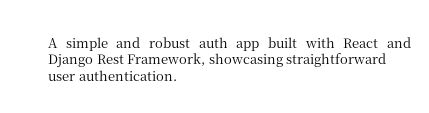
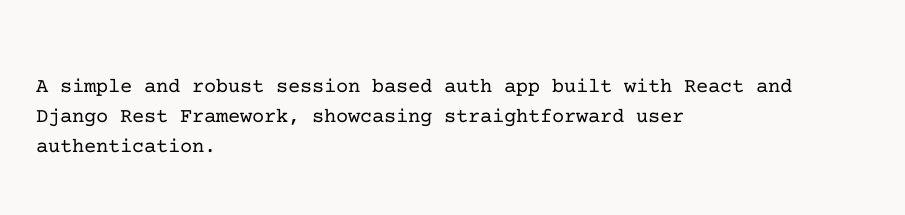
(190, 42) none -> [276,78,432,93] session based

